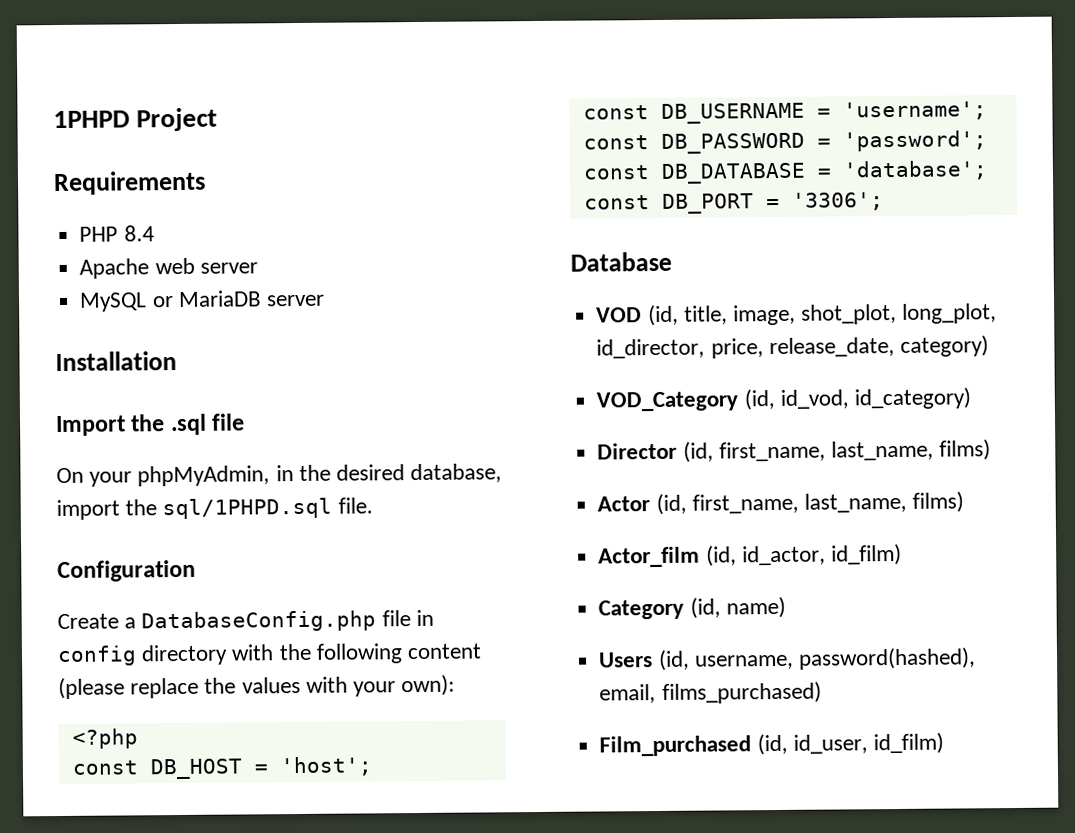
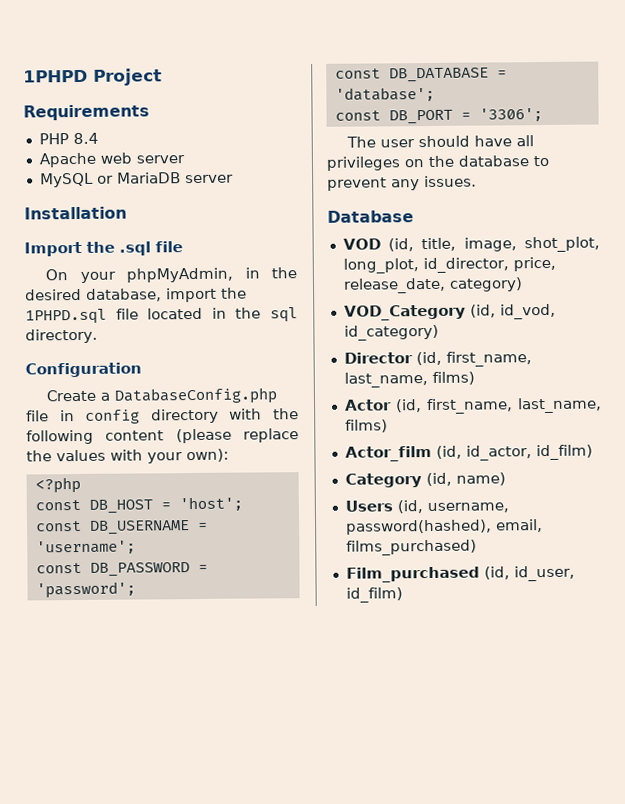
[162,497,373,520] sql/1PHPD.sql file. -> [25,307,298,325] [25,328,98,344] 1PHPD.sql file located in the sql directory.
(884, 201) none -> [346,135,535,148] [326,155,549,171] [327,175,477,191] // The user should have all privileges on the database to prevent any issues.

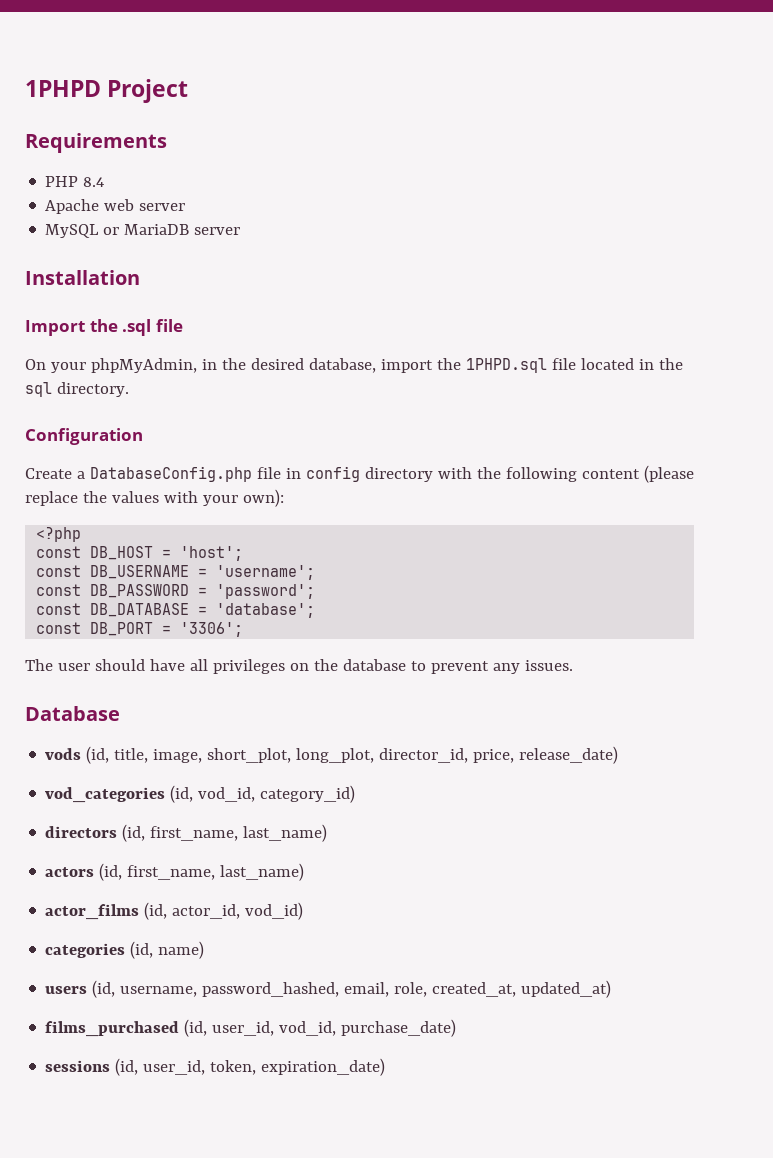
[342,238,381,250] VOD -> [45,748,82,760] vods
[524,236,600,253] [342,256,556,274] [342,277,523,294] [343,303,556,321] [343,324,439,341] [343,351,532,367] [343,371,475,388] [343,397,602,415] [344,419,388,433] [344,444,593,462] [344,473,422,488] shot_plot, long_plot, id_director, price, release_date, category) // VOD_Category (id, id_vod, id_category) // Director (id, first_name, last_name, films) // Actor (id, first_name, last_name, films) // Actor_film (id, id_actor, id_film) // Category -> [207,746,619,764] [45,785,356,803] [45,824,328,842] [45,863,305,881] [45,902,304,920] [45,943,126,958] short_plot, long_plot, director_id, price, release_date) // vod_categories (id, vod_id, category_id) // directors (id, first_name, last_name) // actors (id, first_name, last_name) // actor_films (id, actor_id, vod_id) // categories
[344,500,393,512] Users -> [45,986,88,994] users
[345,519,543,535] [345,539,477,556] [345,565,575,583] [345,587,403,603] password(hashed), email, films_purchased) // Film_purchased (id, id_user, id_film) -> [202,980,612,998] [45,1019,457,1037] [45,1058,386,1076] password_hashed, email, role, created_at, updated_at) // films_purchased (id, user_id, vod_id, purchase_date) // sessions (id, user_id, token, expiration_date)

